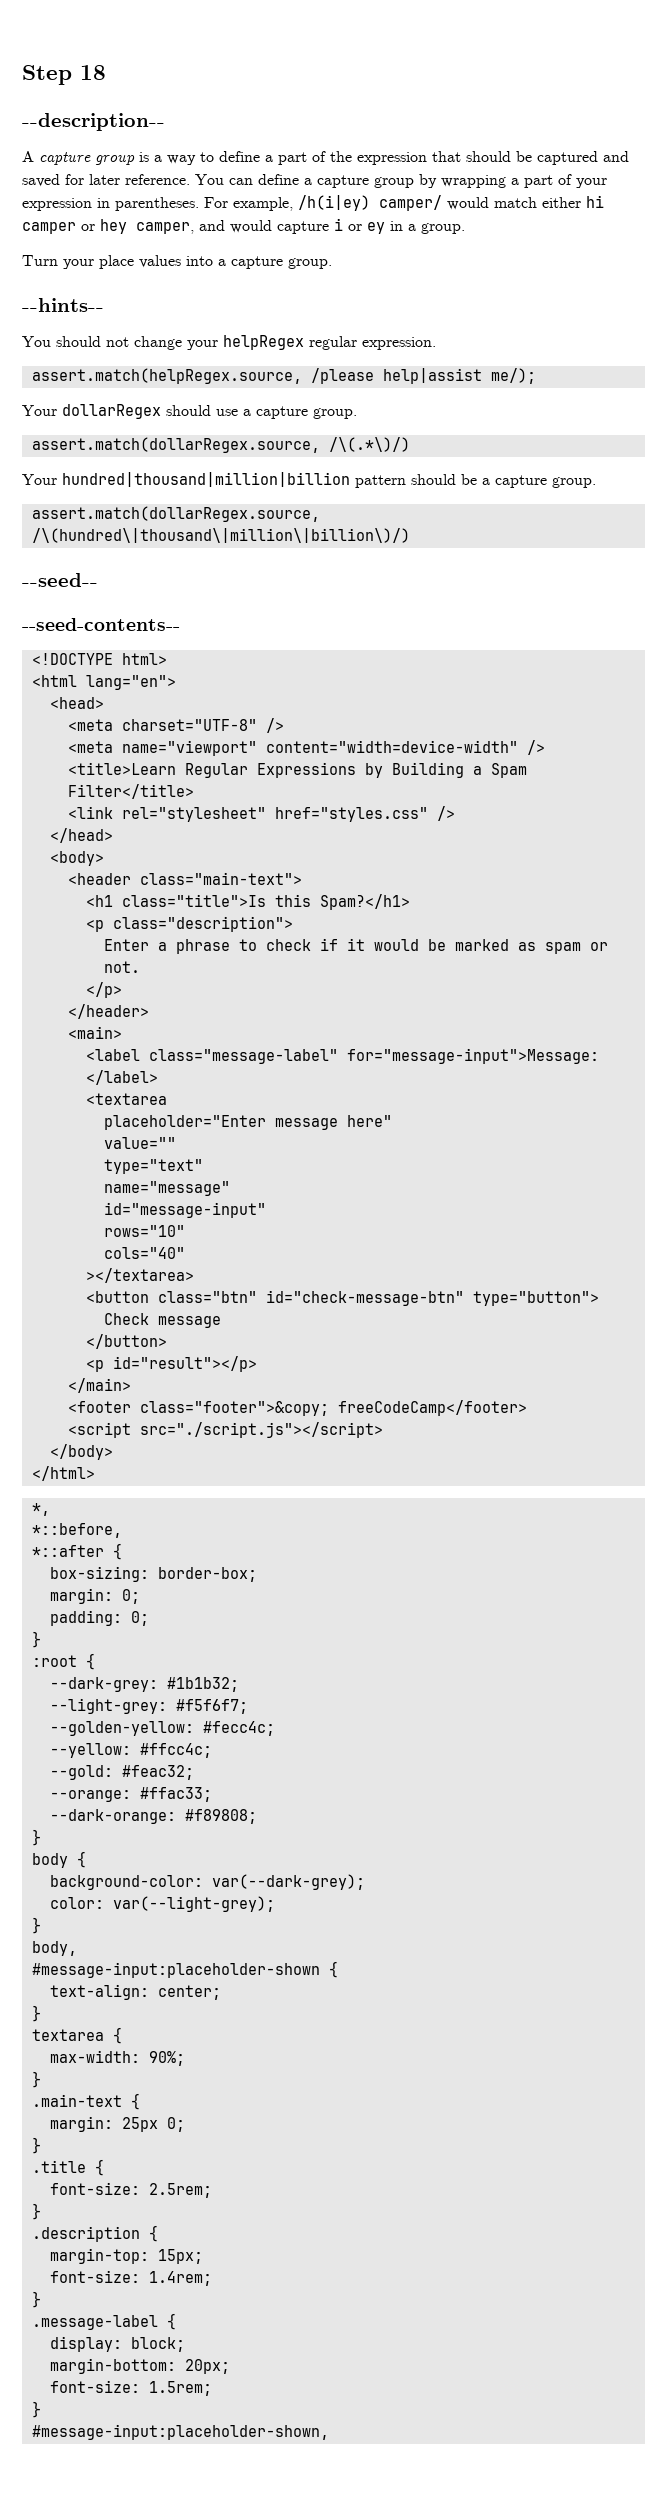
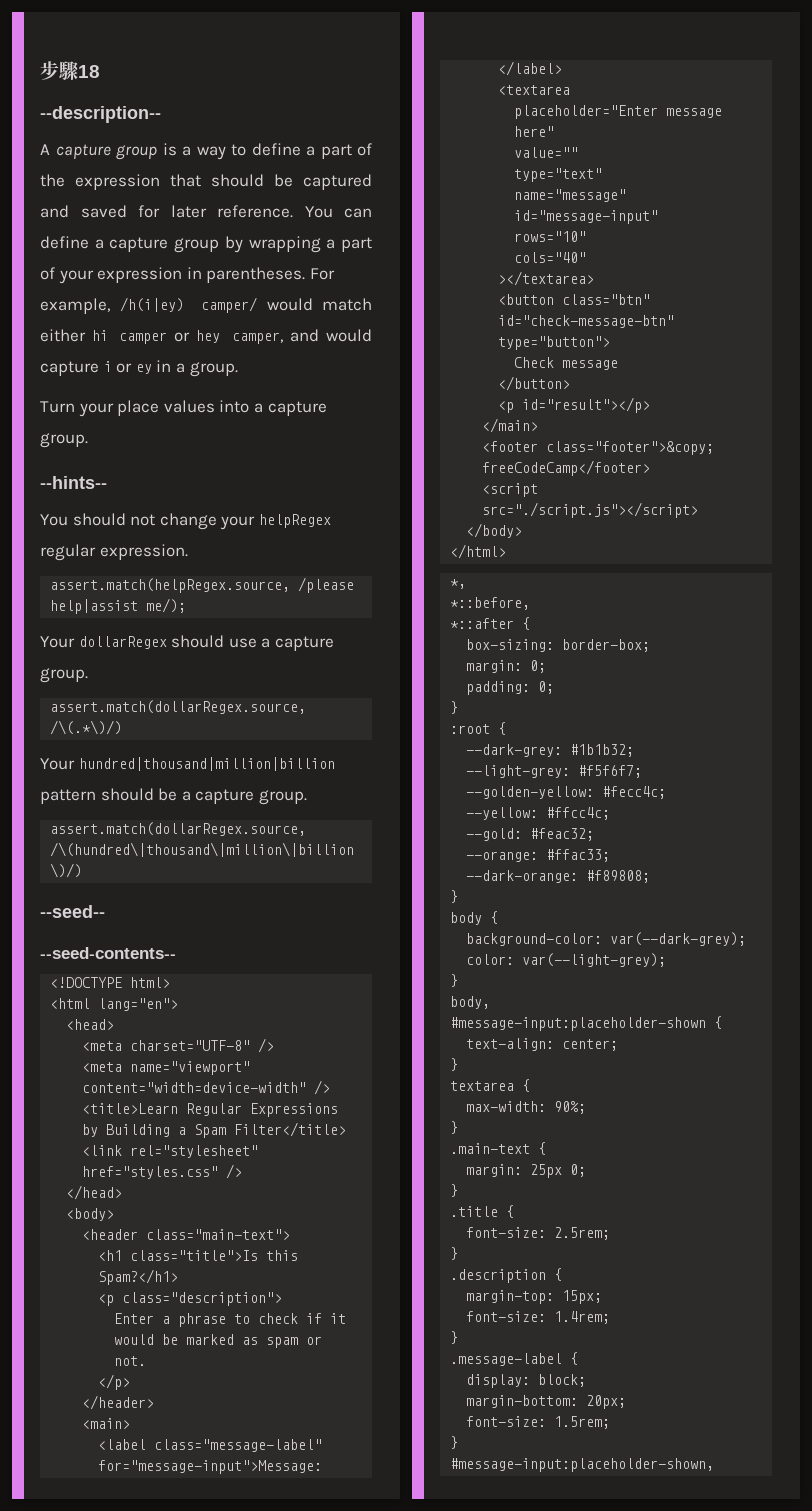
[22,65,72,85] Step -> [40,61,79,80] 步驟

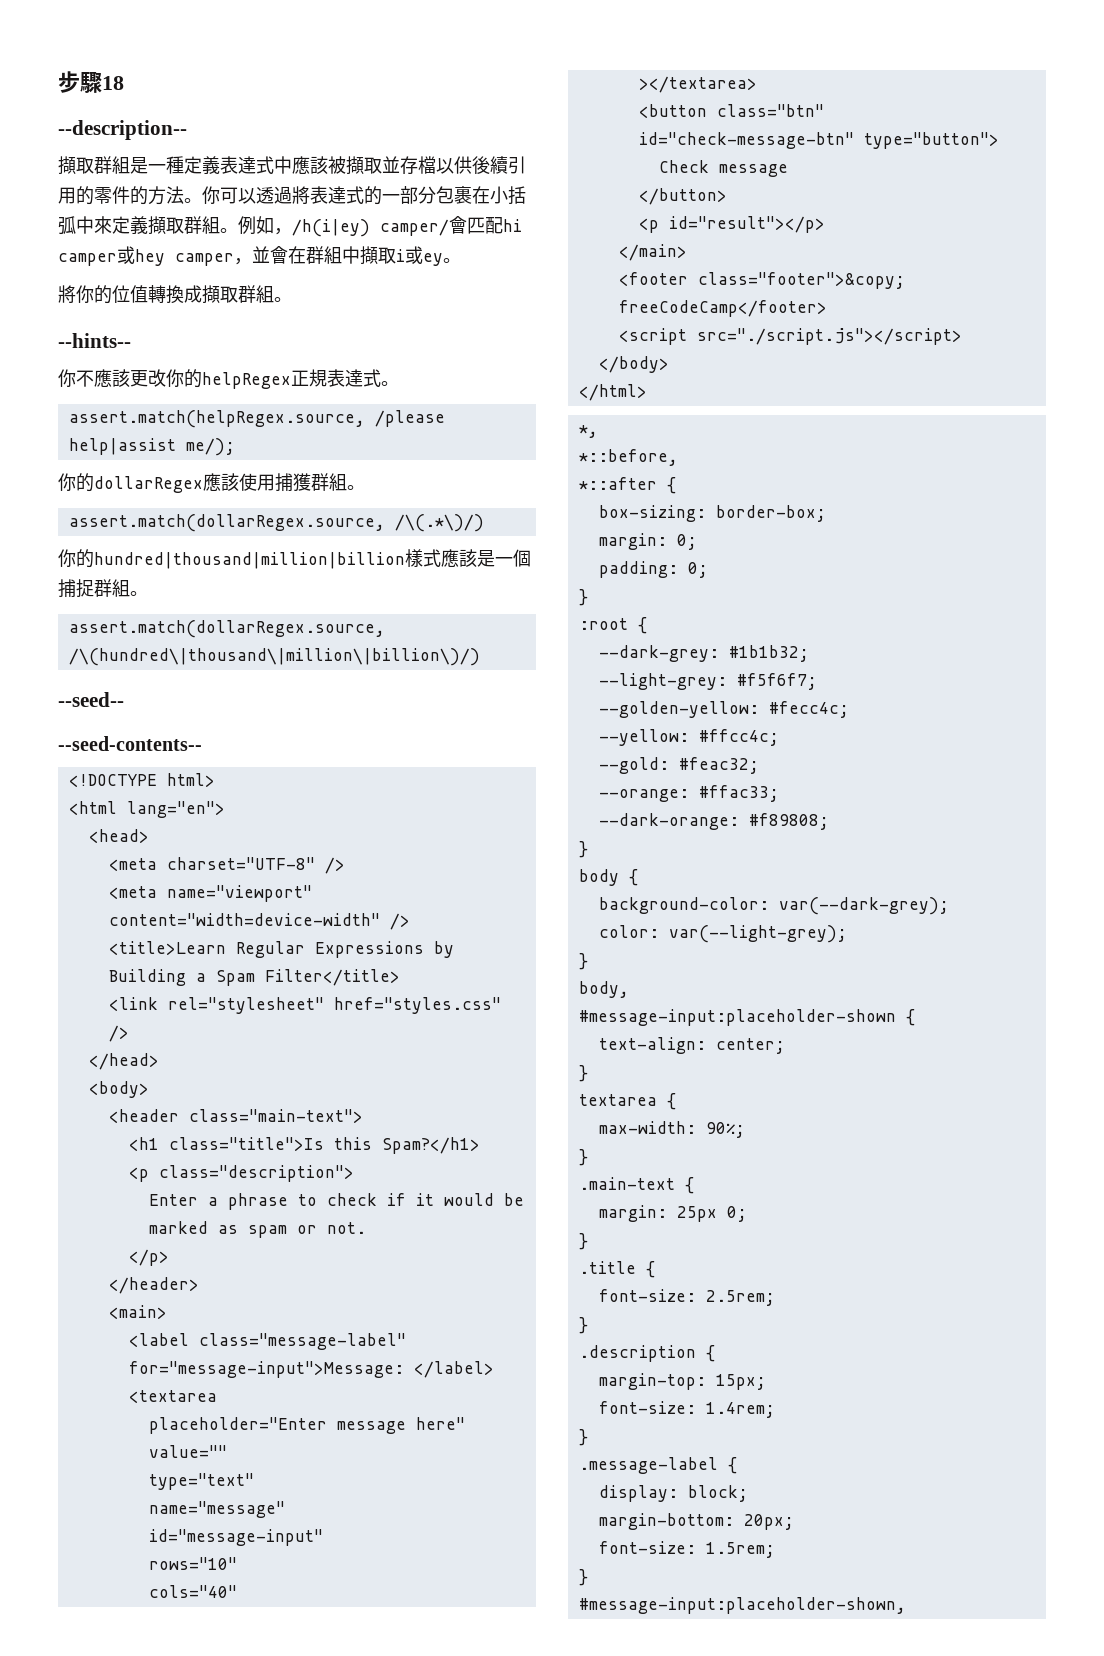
[40,143,372,160] [40,174,372,190] [40,205,372,218] [40,236,373,253] [40,267,335,284] [40,297,372,314] [40,329,372,344] [40,360,238,377] [40,400,327,417] [40,433,88,448] [40,476,107,489] [40,513,331,530] [40,544,188,561] [50,577,355,593] [50,598,187,614] [40,635,334,651] [40,668,88,683] [50,700,307,714] [50,720,123,735] [40,757,335,771] [40,788,307,805] A capture group is a way to define a part of the expression that should be captured and saved for later reference. You can define a capture group by wrapping a part of your expression in parentheses. For example, /h(i|ey) camper/ would match either hi camper or hey camper, and would capture i or ey in a group. // Turn your place values into a capture group. // --hints-- // You should not change your helpRegex regular expression. // assert.match(helpRegex.source, /please help|assist me/); // Your dollarRegex should use a capture group. // assert.match(dollarRegex.source, /\(.*\)/) // Your hundred|thousand|million|billion pattern should be a capture group. -> [58,156,526,174] [58,186,526,205] [58,216,522,237] [58,246,461,266] [58,285,292,304] [58,333,131,348] [58,369,399,389] [68,410,445,428] [68,438,235,456] [58,473,365,493] [68,514,484,532] [58,549,531,569] [58,579,148,598] 擷取群組是一種定義表達式中應該被擷取並存檔以供後續引用的零件的方法。你可以透過將表達式的一部分包裹在小括弧中來定義擷取群組。例如，/h(i|ey) camper/會匹配hi camper或hey camper，並會在群組中擷取i或ey。 // 將你的位值轉換成擷取群組。 // --hints-- // 你不應該更改你的helpRegex正規表達式。 // assert.match(helpRegex.source, /please help|assist me/); // 你的dollarRegex應該使用捕獲群組。 // assert.match(dollarRegex.source, /\(.*\)/) // 你的hundred|thousand|million|billion樣式應該是一個捕捉群組。

